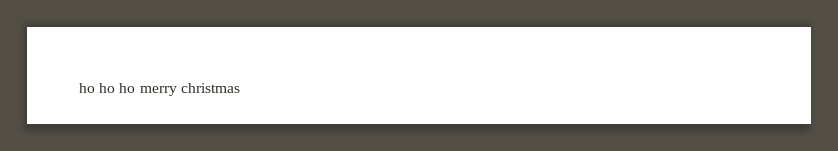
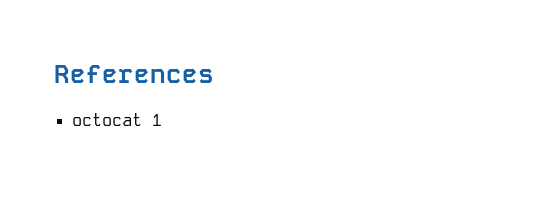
[79,83,240,96] ho ho ho merry christmas -> [54,65,214,83] [72,113,163,126] References // octocat 1

